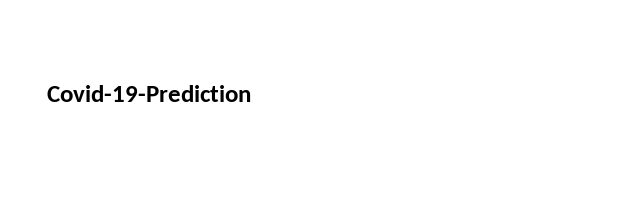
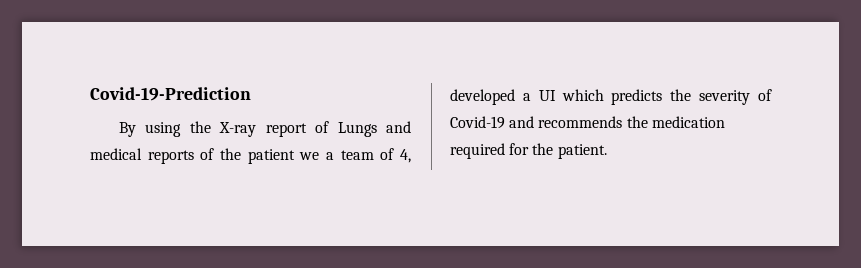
(251, 93) none -> [118,121,411,137] [90,148,411,164] [450,89,772,105] [450,116,725,129] [450,143,607,159] // By using the X-ray report of Lungs and medical reports of the patient we a team of 4, developed a UI which predicts the severity of Covid-19 and recommends the medication required for the patient.

